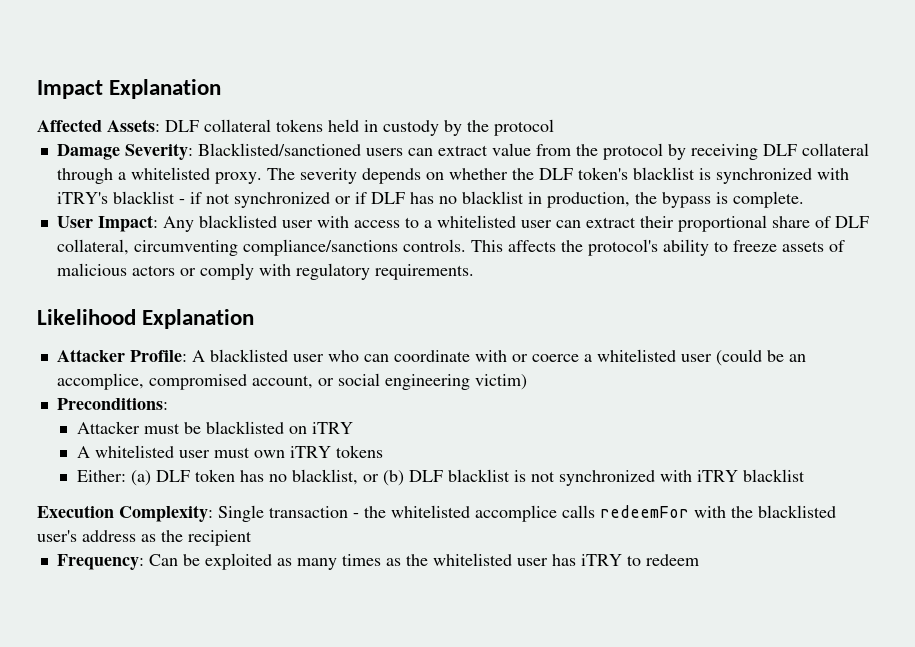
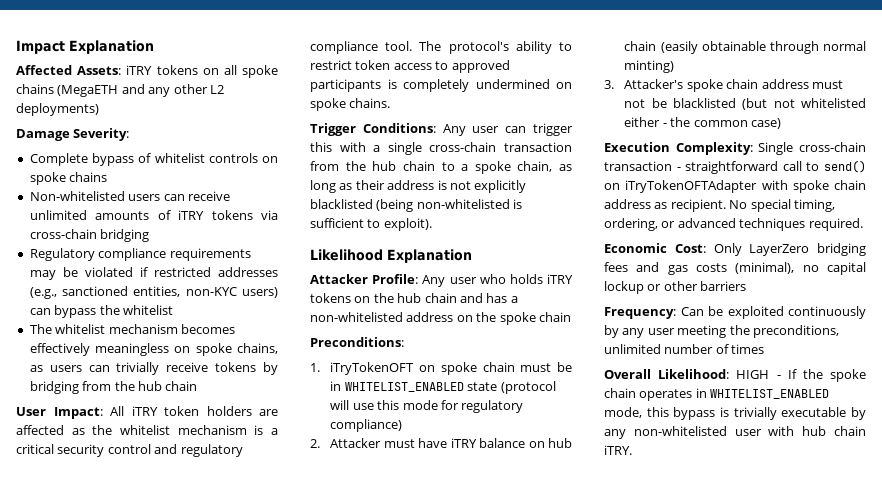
[165,119,554,136] [56,143,869,160] [56,167,849,184] [56,191,804,208] [56,215,869,232] [56,239,845,256] [56,263,474,280] [37,309,255,329] [56,349,806,366] [56,373,527,390] [56,397,168,410] [76,421,353,434] [76,445,383,458] [76,469,805,486] DLF collateral tokens held in custody by the protocol // Damage Severity: Blacklisted/sanctioned users can extract value from the protocol by receiving DLF collateral through a whitelisted proxy. The severity depends on whether the DLF token's blacklist is synchronized with iTRY's blacklist - if not synchronized or if DLF has no blacklist in production, the bypass is complete. // User Impact: Any blacklisted user with access to a whitelisted user can extract their proportional share of DLF collateral, circumventing compliance/sanctions controls. This affects the protocol's ability to freeze assets of malicious actors or comply with regulatory requirements. // Likelihood Explanation // Attacker Profile: A blacklisted user who can coordinate with or coerce a whitelisted user (could be an accomplice, compromised account, or social engineering victim) // Preconditions: // Attacker must be blacklisted on iTRY // A whitelisted user must own iTRY tokens // Either: (a) DLF token has no blacklist, or (b) DLF blacklist is not synchronized with iTRY blacklist -> [126,65,278,78] [16,84,224,97] [16,103,99,116] [16,128,130,141] [29,153,278,166] [29,172,108,185] [29,191,230,201] [29,210,278,220] [29,229,150,242] [29,248,251,261] [29,267,278,280] [29,286,278,299] [29,305,173,318] [29,324,235,334] [29,343,278,356] [29,362,278,375] [29,381,198,394] [16,406,278,419] [16,425,278,435] [16,444,243,457] [310,41,572,54] [310,60,510,73] [310,79,572,92] [310,98,391,111] [310,123,573,136] [310,142,572,155] [310,161,572,174] [310,180,527,193] [310,199,523,212] [310,218,432,231] [310,249,472,263] [310,274,573,287] [310,293,518,303] [310,312,571,325] [310,337,404,347] [310,362,572,375] [330,381,556,394] [330,400,524,413] [330,419,403,432] [310,438,572,448] [624,41,866,54] [624,60,675,73] [604,79,843,92] [624,98,866,110] [624,117,781,129] iTRY tokens on all spoke chains (MegaETH and any other L2 deployments) // Damage Severity: // Complete bypass of whitelist controls on spoke chains // Non-whitelisted users can receive unlimited amounts of iTRY tokens via cross-chain bridging // Regulatory compliance requirements may be violated if restricted addresses (e.g., sanctioned entities, non-KYC users) can bypass the whitelist // The whitelist mechanism becomes effectively meaningless on spoke chains, as users can trivially receive tokens by bridging from the hub chain // User Impact: All iTRY token holders are affected as the whitelist mechanism is a critical security control and regulatory compliance tool. The protocol's ability to restrict token access to approved participants is completely undermined on spoke chains. // Trigger Conditions: Any user can trigger this with a single cross-chain transaction from the hub chain to a spoke chain, as long as their address is not explicitly blacklisted (being non-whitelisted is sufficient to exploit). // Likelihood Explanation // Attacker Profile: Any user who holds iTRY tokens on the hub chain and has a non-whitelisted address on the spoke chain // Preconditions: // 1. iTryTokenOFT on spoke chain must be in WHITELIST_ENABLED state (protocol will use this mode for regulatory compliance) // 2. Attacker must have iTRY balance on hub chain (easily obtainable through normal minting) // 3. Attacker's spoke chain address must not be blacklisted (but not whitelisted either - the common case)
(264, 513) none -> [799,142,866,152] cross-chain
[364,505,836,522] [37,530,252,546] [56,553,699,570] the whitelisted accomplice calls redeemFor with the blacklisted user's address as the recipient // Frequency: Can be exploited as many times as the whitelisted user has iTRY to redeem -> [685,160,866,174] [604,180,866,193] [604,199,835,212] [604,218,863,231] [604,243,866,256] [604,262,866,275] [604,281,747,294] [604,306,866,319] [604,325,839,338] [604,344,765,354] [604,369,866,382] [604,388,830,401] [604,407,866,420] [604,426,866,439] [604,445,632,455] straightforward call to send() on iTryTokenOFTAdapter with spoke chain address as recipient. No special timing, ordering, or advanced techniques required. // Economic Cost: Only LayerZero bridging fees and gas costs (minimal), no capital lockup or other barriers // Frequency: Can be exploited continuously by any user meeting the preconditions, unlimited number of times // Overall Likelihood: HIGH - If the spoke chain operates in WHITELIST_ENABLED mode, this bypass is trivially executable by any non-whitelisted user with hub chain iTRY.

